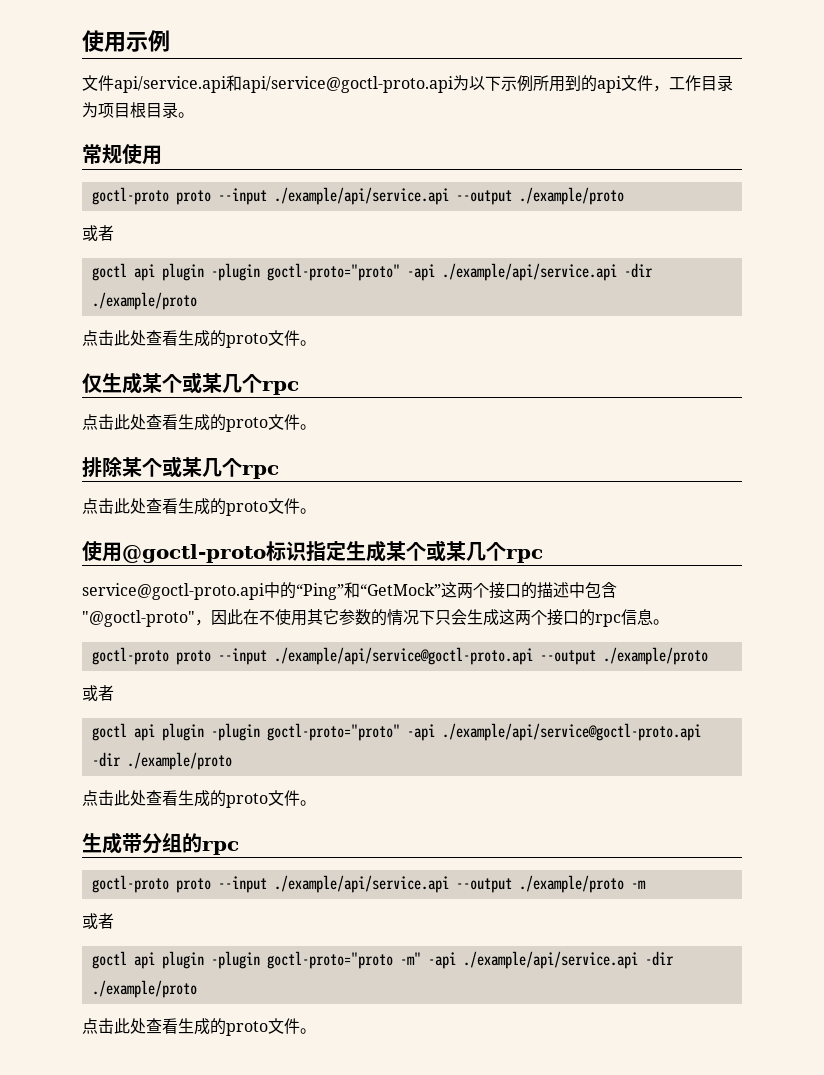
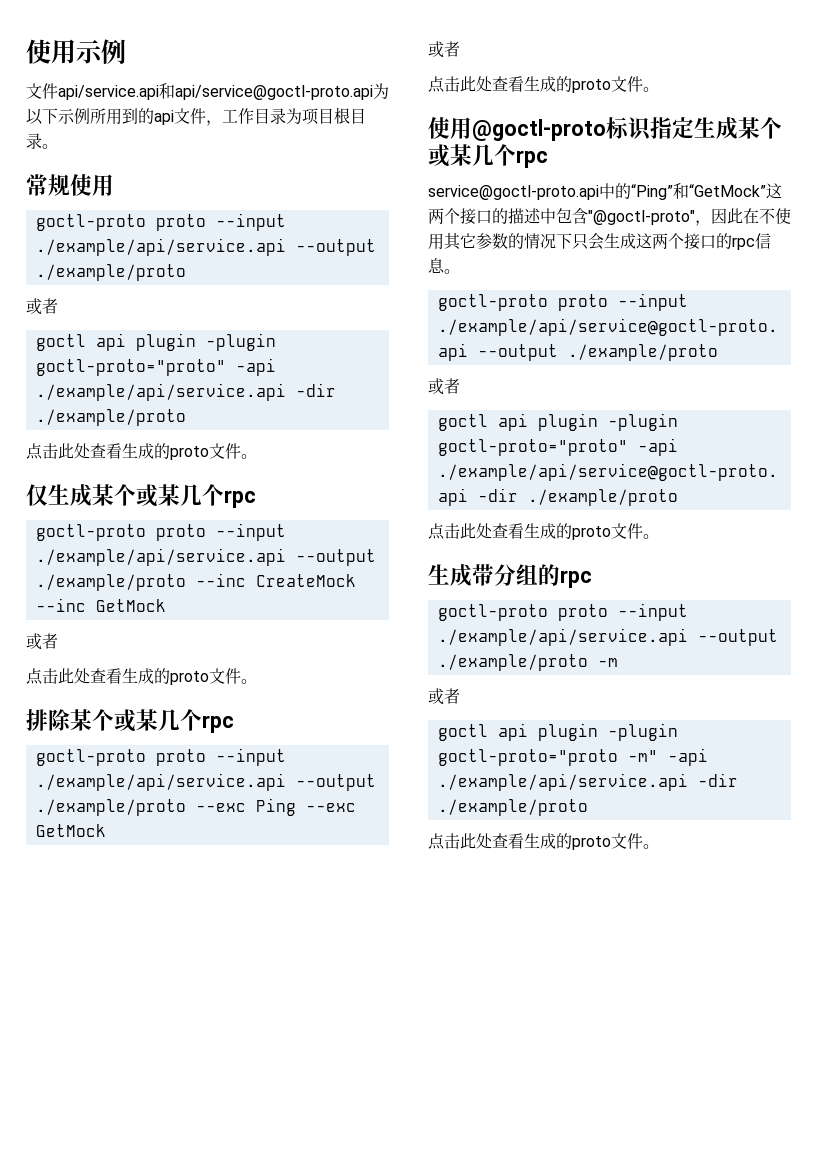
(299, 388) none -> [35,523,286,541] [35,548,376,566] [35,573,356,591] [35,598,166,612] [26,633,58,650] // goctl-proto proto --input ./example/api/service.api --output ./example/proto --inc CreateMock --inc GetMock // 或者
(279, 472) none -> [35,748,286,766] [35,773,376,791] [35,798,356,816] [35,824,106,837] [428,41,460,58] // goctl-proto proto --input ./example/api/service.api --output ./example/proto --exc Ping --exc GetMock // 或者

